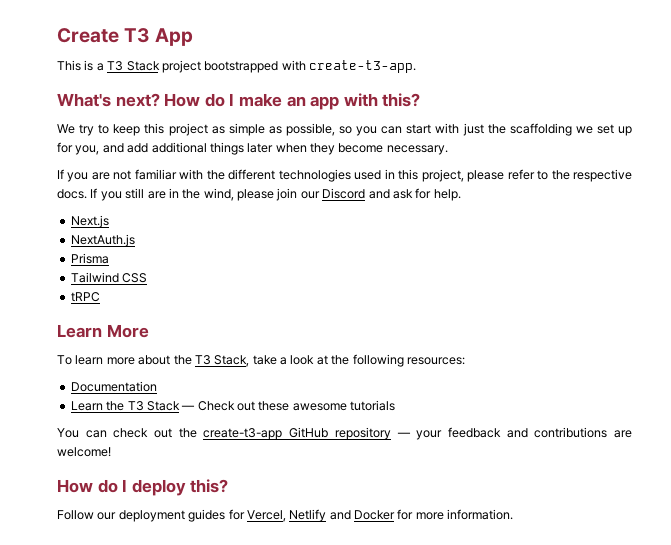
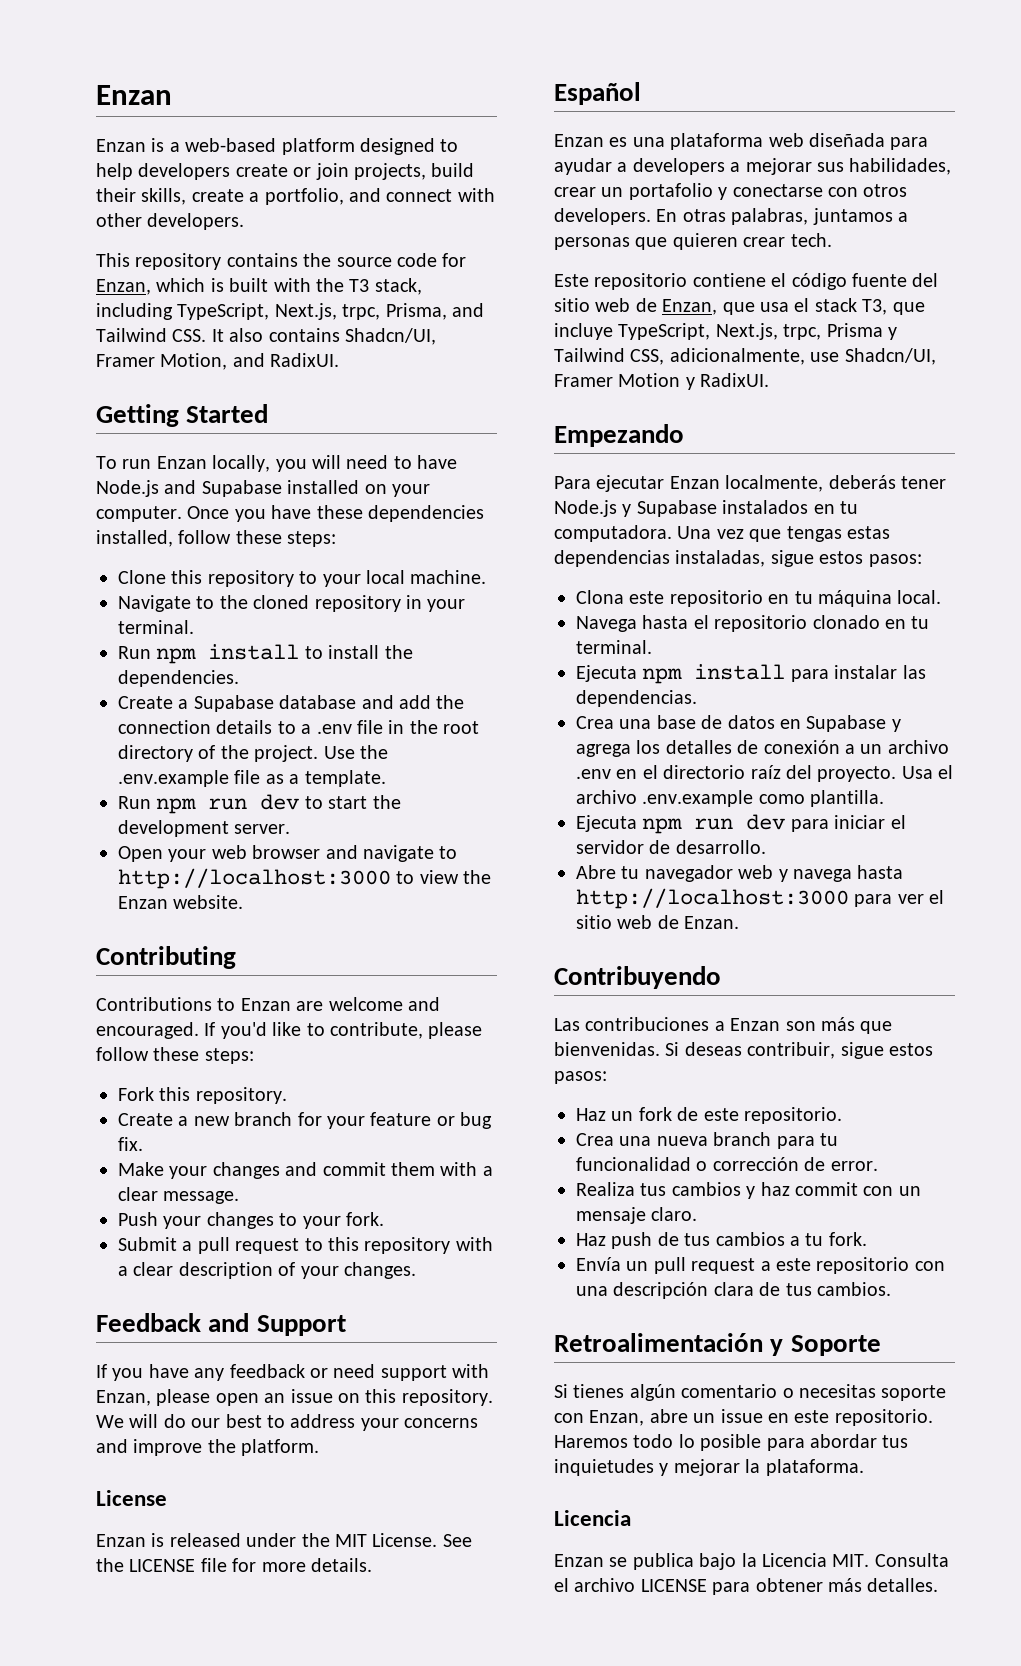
[57,28,193,46] [57,60,416,73] [57,93,421,110] [57,123,633,136] [57,142,448,155] [57,169,633,182] [57,188,461,201] [70,215,109,228] [70,234,135,247] [70,253,109,264] [70,272,148,283] [70,292,100,302] [57,324,149,338] [57,354,465,367] [70,381,157,392] [70,400,396,411] [57,427,632,440] [57,447,111,457] [57,479,229,496] [57,509,514,522] Create T3 App // This is a T3 Stack project bootstrapped with create-t3-app. // What's next? How do I make an app with this? // We try to keep this project as simple as possible, so you can start with just the scaffolding we set up for you, and add additional things later when they become necessary. // If you are not familiar with the different technologies used in this project, please refer to the respective docs. If you still are in the wind, please join our Discord and ask for help. // Next.js // NextAuth.js // Prisma // Tailwind CSS // tRPC // Learn More // To learn more about the T3 Stack, take a look at the following resources: // Documentation // Learn the T3 Stack — Check out these awesome tutorials // You can check out the create-t3-app GitHub repository — your feedback and contributions are welcome! // How do I deploy this? // Follow our deployment guides for Vercel, Netlify and Docker for more information. -> [96,85,172,105] [96,138,459,155] [96,163,475,180] [96,188,495,205] [96,213,245,230] [96,253,467,270] [96,278,422,295] [96,303,484,320] [96,328,436,345] [96,353,340,370] [96,404,269,427] [96,455,458,472] [96,480,430,497] [96,505,484,522] [96,530,337,547] [118,570,487,587] [118,595,466,612] [118,620,194,634] [118,644,413,664] [118,670,239,687] [118,695,465,712] [118,720,480,734] [118,745,388,762] [118,770,386,787] [118,794,401,814] [118,820,291,837] [118,845,458,862] [118,868,492,889] [118,895,244,909] [96,946,236,969] [96,997,440,1011] [96,1022,483,1039] [96,1047,254,1064] [118,1087,287,1104] [118,1112,493,1129] [118,1137,143,1151] [118,1162,493,1179] [118,1187,240,1204] [118,1212,384,1229] [118,1237,493,1254] [118,1262,416,1279] [96,1313,346,1336] [96,1364,490,1381] [96,1389,493,1406] [96,1414,479,1431] [96,1439,320,1456] [96,1490,167,1506] [96,1533,472,1547] [96,1558,372,1572] [554,82,641,105] [554,133,929,150] [554,158,952,175] [554,183,908,200] [554,208,908,225] [554,233,832,250] [554,273,939,290] [554,298,925,315] [554,323,897,340] [554,348,936,365] [554,373,770,390] [554,424,684,447] [554,475,946,492] [554,500,858,517] [554,525,890,542] [554,550,922,567] [576,590,942,607] [576,615,930,632] [576,640,652,654] [576,664,926,684] [576,690,697,707] [576,715,901,732] [576,740,949,757] [576,765,954,782] [576,790,885,807] [576,814,906,834] [576,840,766,854] [576,865,904,882] [576,888,945,909] [576,915,740,929] [554,966,721,989] [554,1017,893,1034] [554,1042,933,1059] [554,1071,607,1084] [576,1107,842,1124] [576,1132,838,1149] [576,1157,878,1171] [576,1182,921,1199] [576,1207,698,1224] [576,1232,867,1249] [576,1257,945,1274] [576,1282,891,1299] [554,1333,881,1356] [554,1384,947,1401] [554,1409,933,1426] [554,1434,909,1451] [554,1459,864,1476] [554,1510,631,1526] [554,1553,949,1570] [554,1578,939,1595] Enzan // Enzan is a web-based platform designed to help developers create or join projects, build their skills, create a portfolio, and connect with other developers. // This repository contains the source code for Enzan, which is built with the T3 stack, including TypeScript, Next.js, trpc, Prisma, and Tailwind CSS. It also contains Shadcn/UI, Framer Motion, and RadixUI. // Getting Started // To run Enzan locally, you will need to have Node.js and Supabase installed on your computer. Once you have these dependencies installed, follow these steps: // Clone this repository to your local machine. // Navigate to the cloned repository in your terminal. // Run npm install to install the dependencies. // Create a Supabase database and add the connection details to a .env file in the root directory of the project. Use the .env.example file as a template. // Run npm run dev to start the development server. // Open your web browser and navigate to http://localhost:3000 to view the Enzan website. // Contributing // Contributions to Enzan are welcome and encouraged. If you'd like to contribute, please follow these steps: // Fork this repository. // Create a new branch for your feature or bug fix. // Make your changes and commit them with a clear message. // Push your changes to your fork. // Submit a pull request to this repository with a clear description of your changes. // Feedback and Support // If you have any feedback or need support with Enzan, please open an issue on this repository. We will do our best to address your concerns and improve the platform. // License // Enzan is released under the MIT License. See the LICENSE file for more details. // Español // Enzan es una plataforma web diseñada para ayudar a developers a mejorar sus habilidades, crear un portafolio y conectarse con otros developers. En otras palabras, juntamos a personas que quieren crear tech. // Este repositorio contiene el código fuente del sitio web de Enzan, que usa el stack T3, que incluye TypeScript, Next.js, trpc, Prisma y Tailwind CSS, adicionalmente, use Shadcn/UI, Framer Motion y RadixUI. // Empezando // Para ejecutar Enzan localmente, deberás tener Node.js y Supabase instalados en tu computadora. Una vez que tengas estas dependencias instaladas, sigue estos pasos: // Clona este repositorio en tu máquina local. // Navega hasta el repositorio clonado en tu terminal. // Ejecuta npm install para instalar las dependencias. // Crea una base de datos en Supabase y agrega los detalles de conexión a un archivo .env en el directorio raíz del proyecto. Usa el archivo .env.example como plantilla. // Ejecuta npm run dev para iniciar el servidor de desarrollo. // Abre tu navegador web y navega hasta http://localhost:3000 para ver el sitio web de Enzan. // Contribuyendo // Las contribuciones a Enzan son más que bienvenidas. Si deseas contribuir, sigue estos pasos: // Haz un fork de este repositorio. // Crea una nueva branch para tu funcionalidad o corrección de error. // Realiza tus cambios y haz commit con un mensaje claro. // Haz push de tus cambios a tu fork. // Envía un pull request a este repositorio con una descripción clara de tus cambios. // Retroalimentación y Soporte // Si tienes algún comentario o necesitas soporte con Enzan, abre un issue en este repositorio. Haremos todo lo posible para abordar tus inquietudes y mejorar la plataforma. // Licencia // Enzan se publica bajo la Licencia MIT. Consulta el archivo LICENSE para obtener más detalles.

